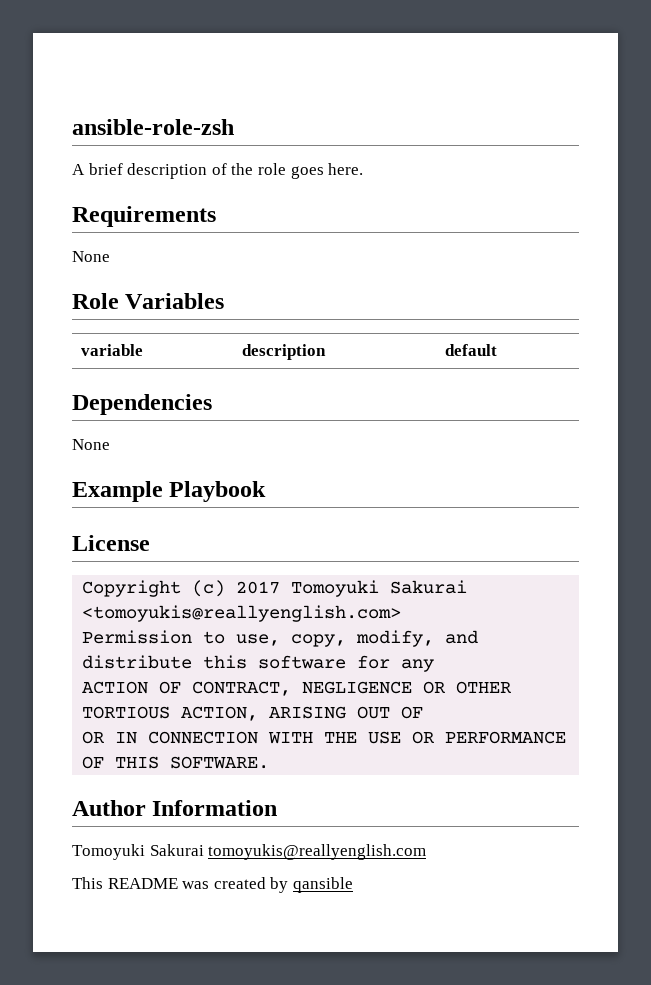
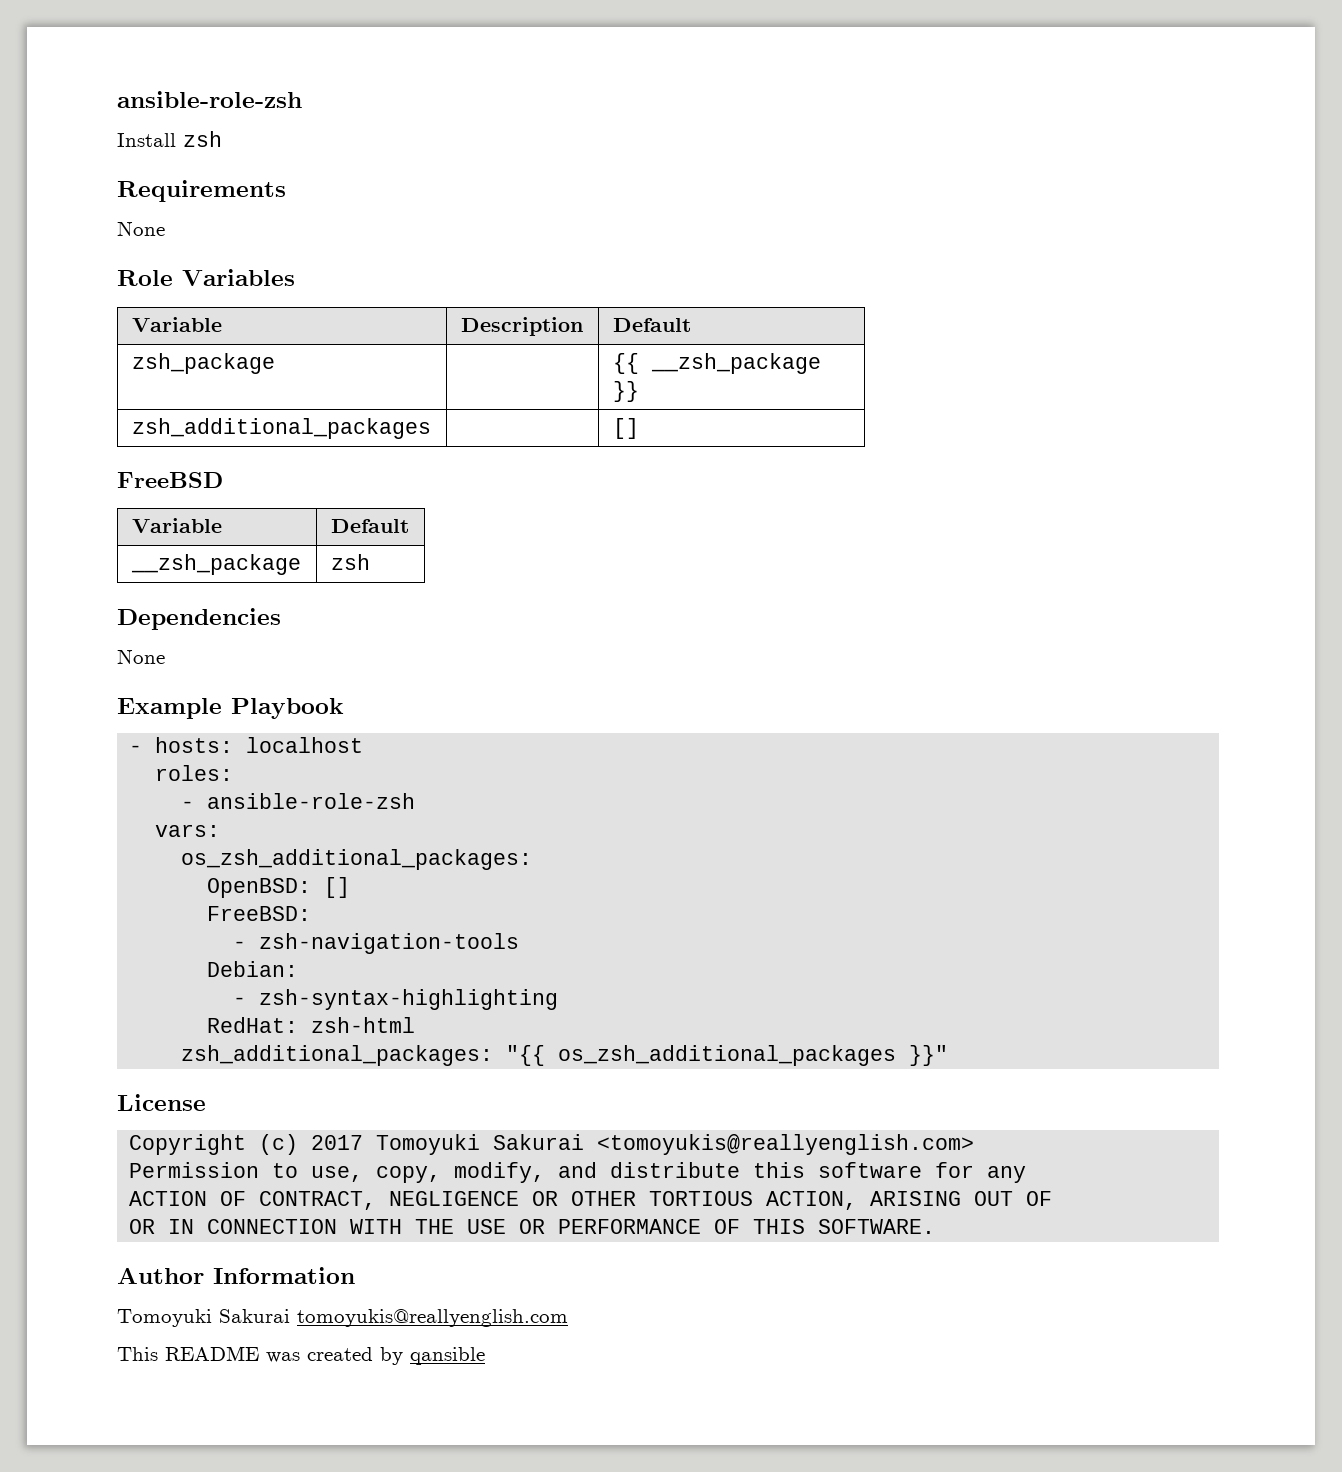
[72,119,234,135] [72,163,364,179] [72,206,216,227] [72,251,110,262] [72,293,225,309] [80,344,143,356] [241,344,326,360] [444,344,497,356] [72,394,212,415] [72,439,110,450] [72,481,267,502] ansible-role-zsh // A brief description of the role goes here. // Requirements // None // Role Variables // variable | description | default // Dependencies // None // Example Playbook -> [117,91,302,108] [117,131,222,147] [117,180,286,202] [117,221,165,236] [117,269,295,286] [131,317,222,332] [460,317,583,336] [612,318,691,332] [131,353,275,374] [612,353,821,374] [612,381,639,402] [131,418,431,439] [612,418,639,439] [117,472,223,488] [131,518,222,533] [330,519,409,533] [130,554,301,575] [330,554,370,570] [117,608,281,630] [117,649,165,664] [117,698,344,719] [129,737,364,753] [155,765,234,781] [181,793,416,809] [155,824,221,837] [181,849,533,870] [207,877,351,898] [207,906,312,921] [233,933,520,954] [207,961,299,977] [233,989,559,1010] [207,1017,416,1033] [181,1045,949,1066] ansible-role-zsh // Install zsh // Requirements // None // Role Variables // Variable | Description | Default // zsh_package | | {{ __zsh_package }} // zsh_additional_packages | | [] // FreeBSD // Variable | Default // __zsh_package | zsh // Dependencies // None // Example Playbook // - hosts: localhost // roles: // - ansible-role-zsh // vars: // os_zsh_additional_packages: // OpenBSD: [] // FreeBSD: // - zsh-navigation-tools // Debian: // - zsh-syntax-highlighting // RedHat: zsh-html // zsh_additional_packages: "{{ os_zsh_additional_packages }}"

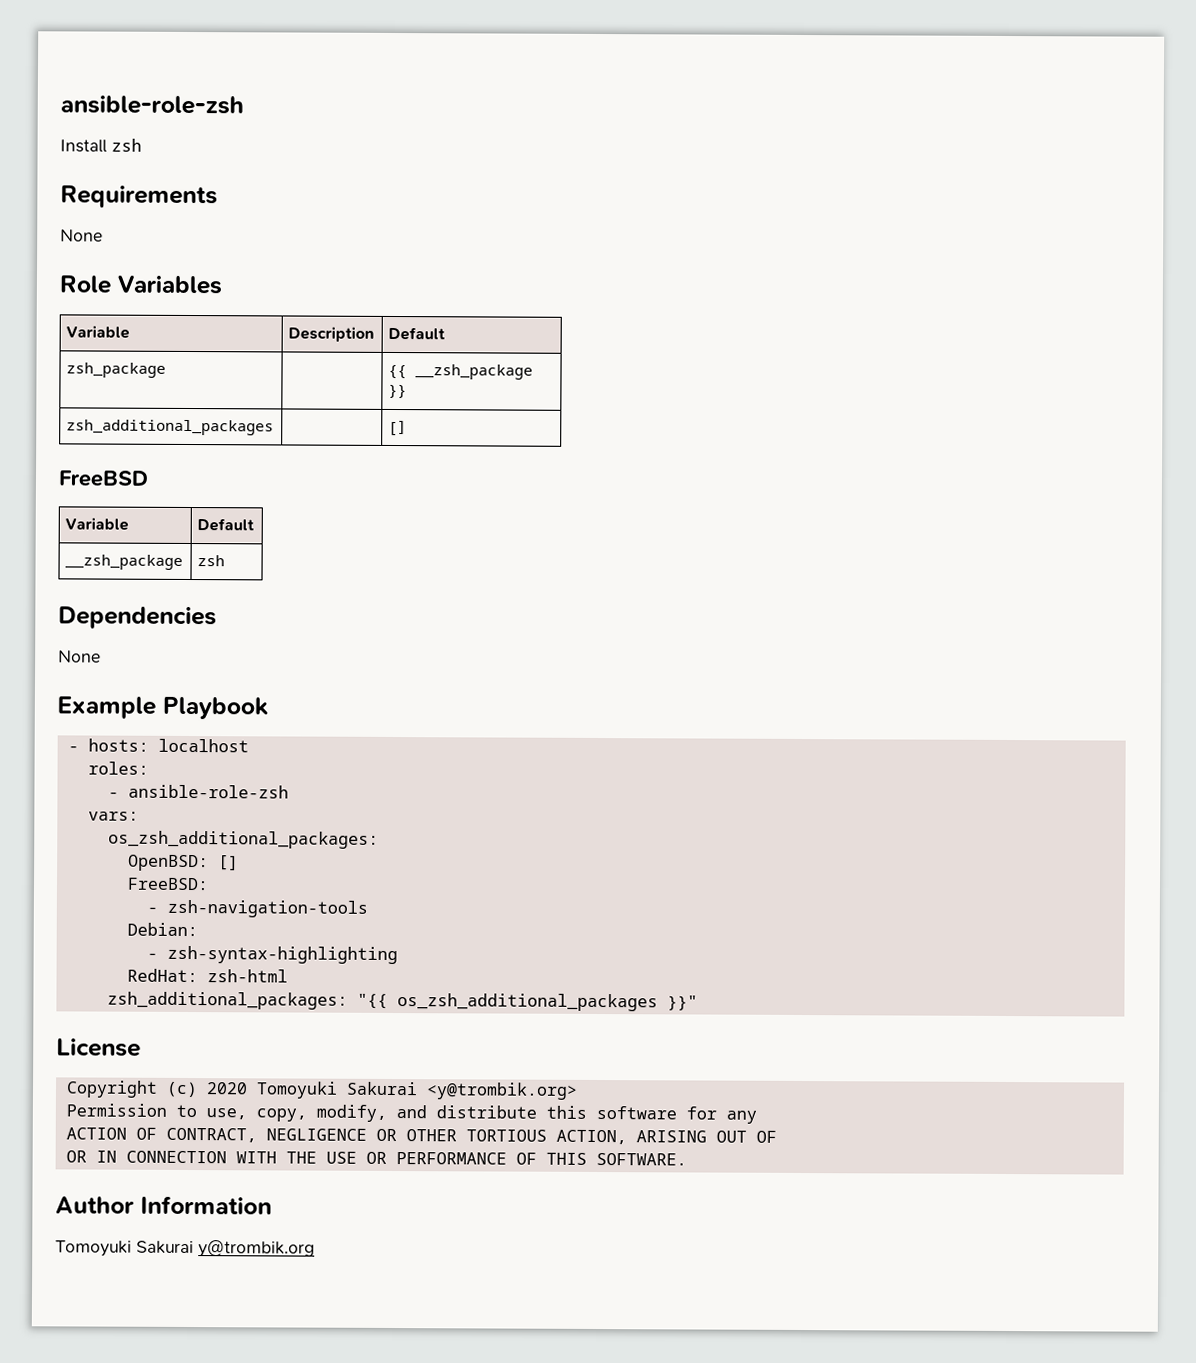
[311,1134,975,1155] 2017 Tomoyuki Sakurai <tomoyukis@reallyenglish.com> -> [205,1081,578,1100] 2020 Tomoyuki Sakurai <y@trombik.org>
[297,1309,568,1327] [117,1346,485,1365] tomoyukis@reallyenglish.com // This README was created by qansible -> [198,1240,315,1258] y@trombik.org

